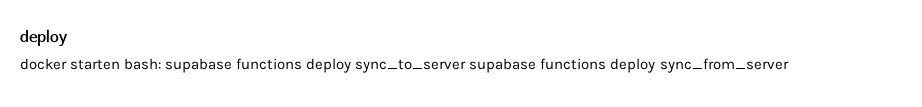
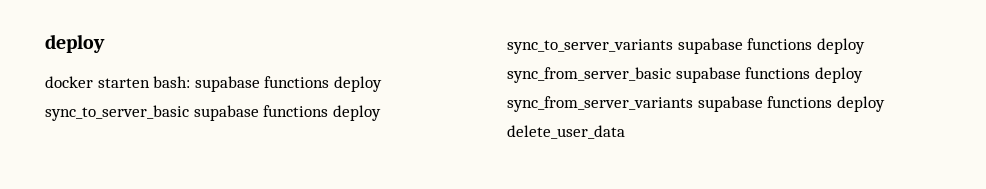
[355,58,789,73] sync_to_server supabase functions deploy sync_from_server -> [45,105,381,121] [507,38,865,54] [507,67,863,83] [507,96,885,112] [507,125,625,139] sync_to_server_basic supabase functions deploy sync_to_server_variants supabase functions deploy sync_from_server_basic supabase functions deploy sync_from_server_variants supabase functions deploy delete_user_data

